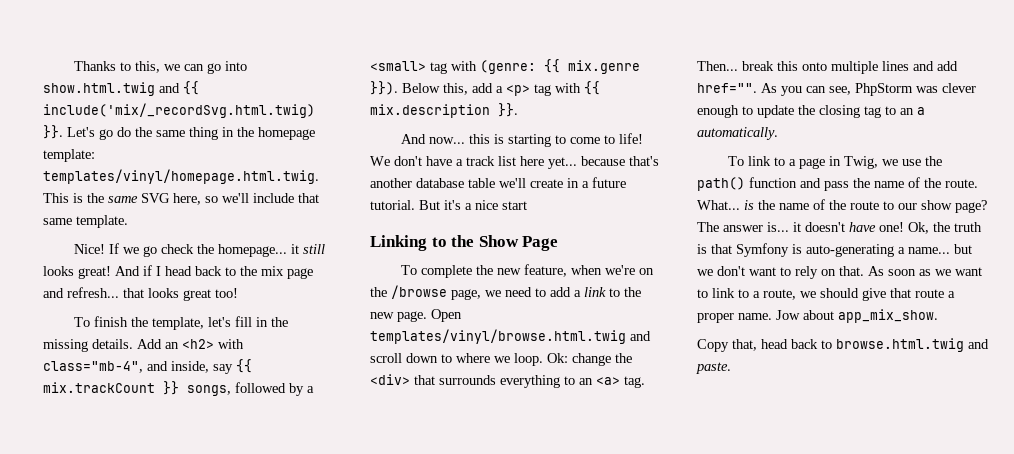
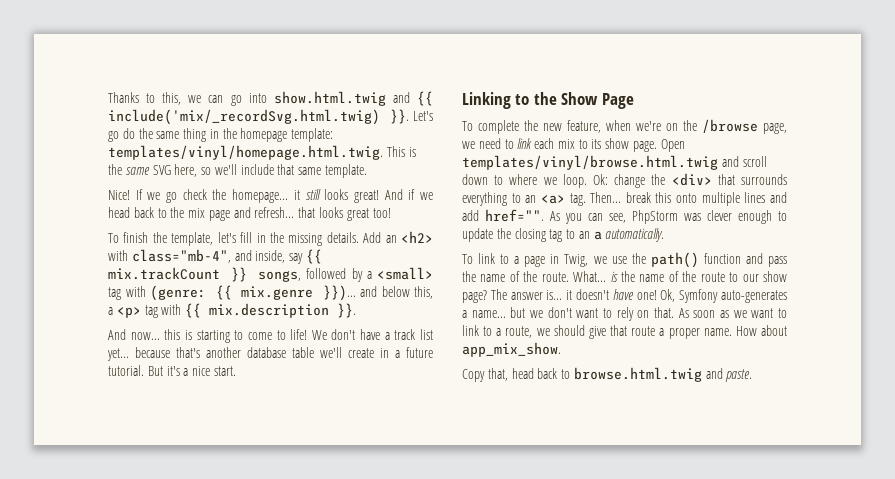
[156,266,161,276] I -> [419,192,433,200] we
[370,81,493,95] }}). Below this, add -> [322,285,433,301] }})... and below this,
[520,156,544,166] here -> (434, 334) none
[502,201,527,210] start -> [213,366,236,376] start.
[550,287,641,297] [370,312,394,319] add a link to the new -> [517,138,630,149] link each mix to its show
[933,222,982,232] [697,243,894,257] the truth is that Symfony is auto-generating -> [679,289,787,303] Symfony auto-generates
[776,310,800,320] Jow -> [735,326,757,336] How

